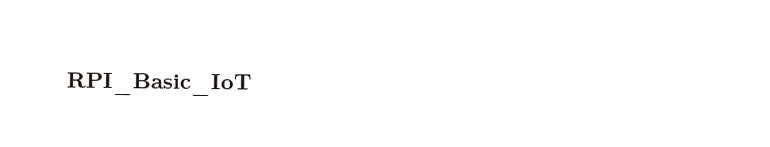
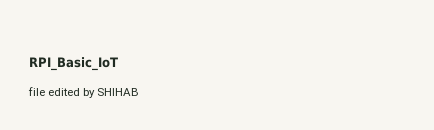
(252, 84) none -> [28,87,140,98] // file edited by SHIHAB

